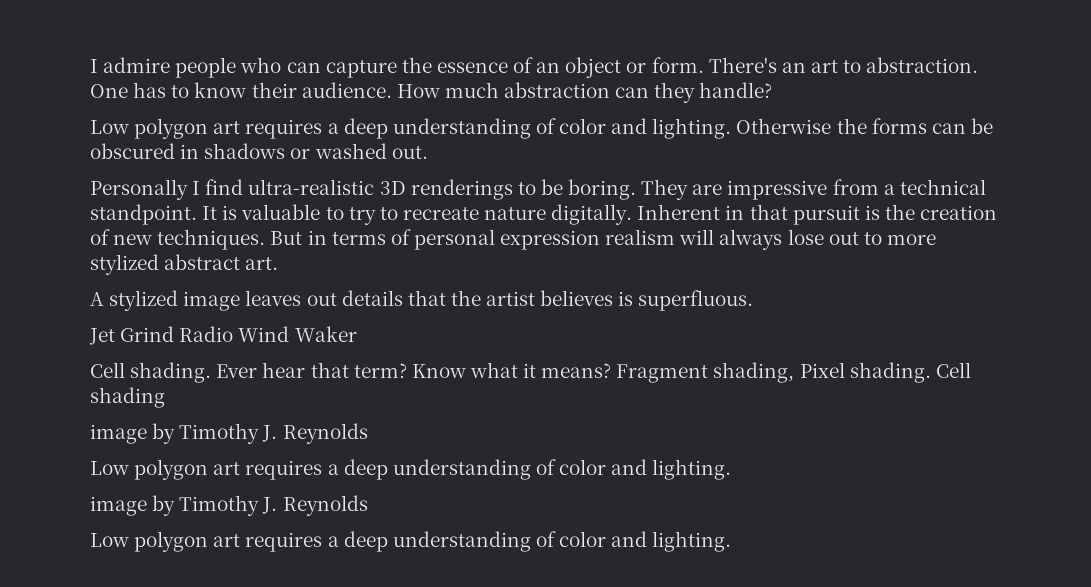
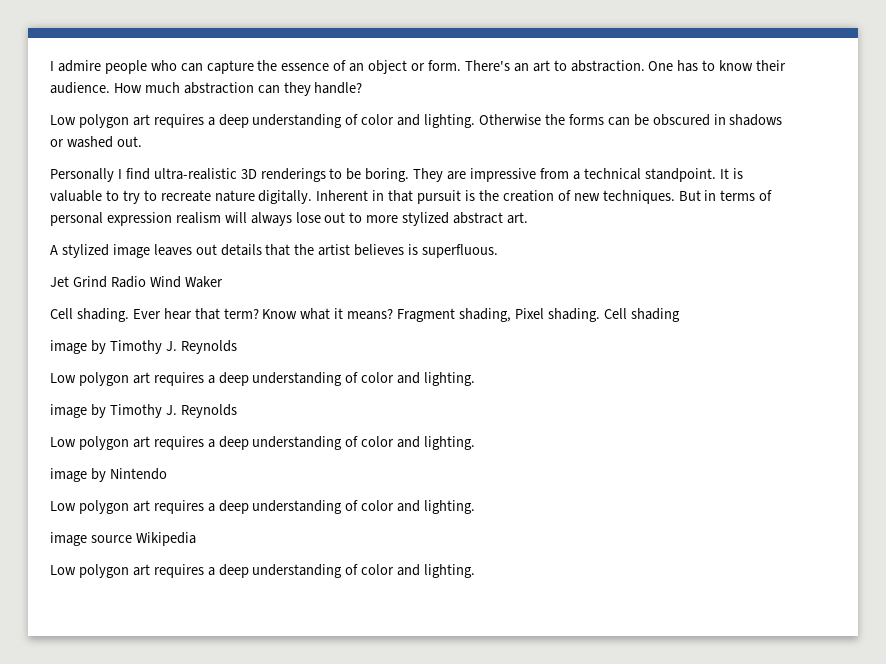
(732, 541) none -> [50,468,167,482] [50,500,476,514] [50,532,196,546] [50,564,476,578] // image by Nintendo // Low polygon art requires a deep understanding of color and lighting. // image source Wikipedia // Low polygon art requires a deep understanding of color and lighting.

